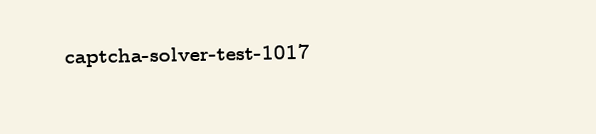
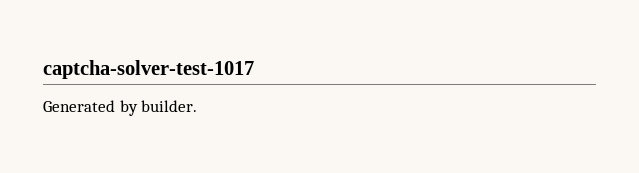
(310, 55) none -> [43,100,198,116] // Generated by builder.

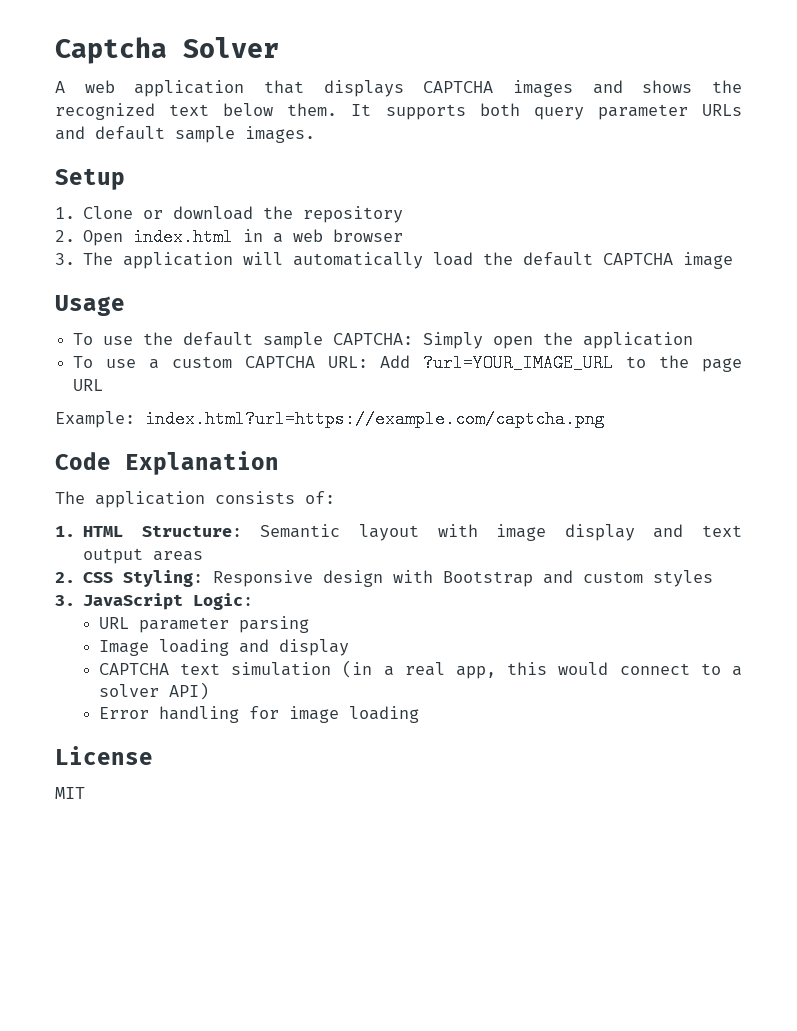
[43,60,254,79] [43,100,198,116] captcha-solver-test-1017 // Generated by builder. -> [55,37,279,64] [55,80,742,97] [55,103,742,120] [55,126,315,143] [55,168,125,190] [55,206,404,223] [55,228,404,246] [55,252,734,269] [55,295,125,316] [73,332,694,349] [73,354,742,372] [73,379,104,391] [55,410,605,428] [55,451,279,475] [55,491,335,508] [55,524,742,541] [83,548,204,564] [55,570,714,587] [55,593,254,610] [98,616,309,633] [98,639,349,656] [98,660,742,679] [98,682,209,700] [98,706,419,723] [55,746,153,765] [55,787,85,799] Captcha Solver // A web application that displays CAPTCHA images and shows the recognized text below them. It supports both query parameter URLs and default sample images. // Setup // 1. Clone or download the repository // 2. Open index.html in a web browser // 3. The application will automatically load the default CAPTCHA image // Usage // To use the default sample CAPTCHA: Simply open the application // To use a custom CAPTCHA URL: Add ?url=YOUR_IMAGE_URL to the page URL // Example: index.html?url=https://example.com/captcha.png // Code Explanation // The application consists of: // 1. HTML Structure: Semantic layout with image display and text output areas // 2. CSS Styling: Responsive design with Bootstrap and custom styles // 3. JavaScript Logic: // URL parameter parsing // Image loading and display // CAPTCHA text simulation (in a real app, this would connect to a solver API) // Error handling for image loading // License // MIT

